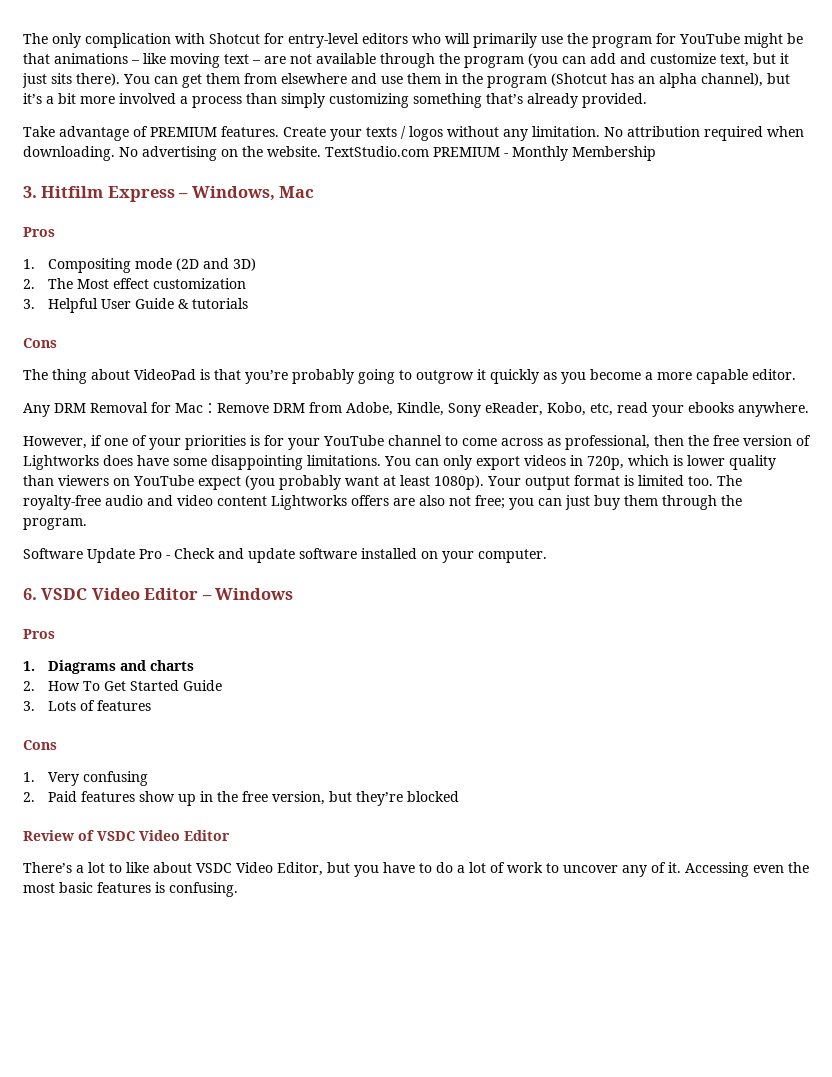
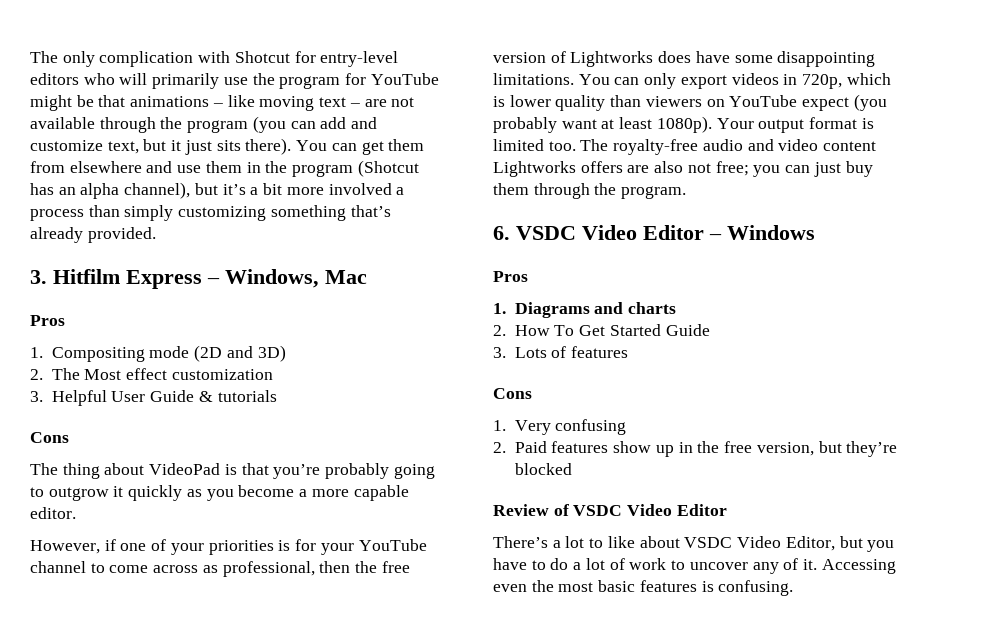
[23,126,804,141] [23,146,656,161] // Take advantage of PREMIUM features. Create your texts / logos without any limitation. No attribution required when downloading. No advertising on the website. TextStudio.com PREMIUM - Monthly Membership -> (156, 235) none
[23,402,809,417] // Any DRM Removal for Mac：Remove DRM from Adobe, Kindle, Sony eReader, Kobo, etc, read your ebooks anywhere. -> (76, 513) none
[23,548,547,563] // Software Update Pro - Check and update software installed on your computer. -> (687, 192) none

